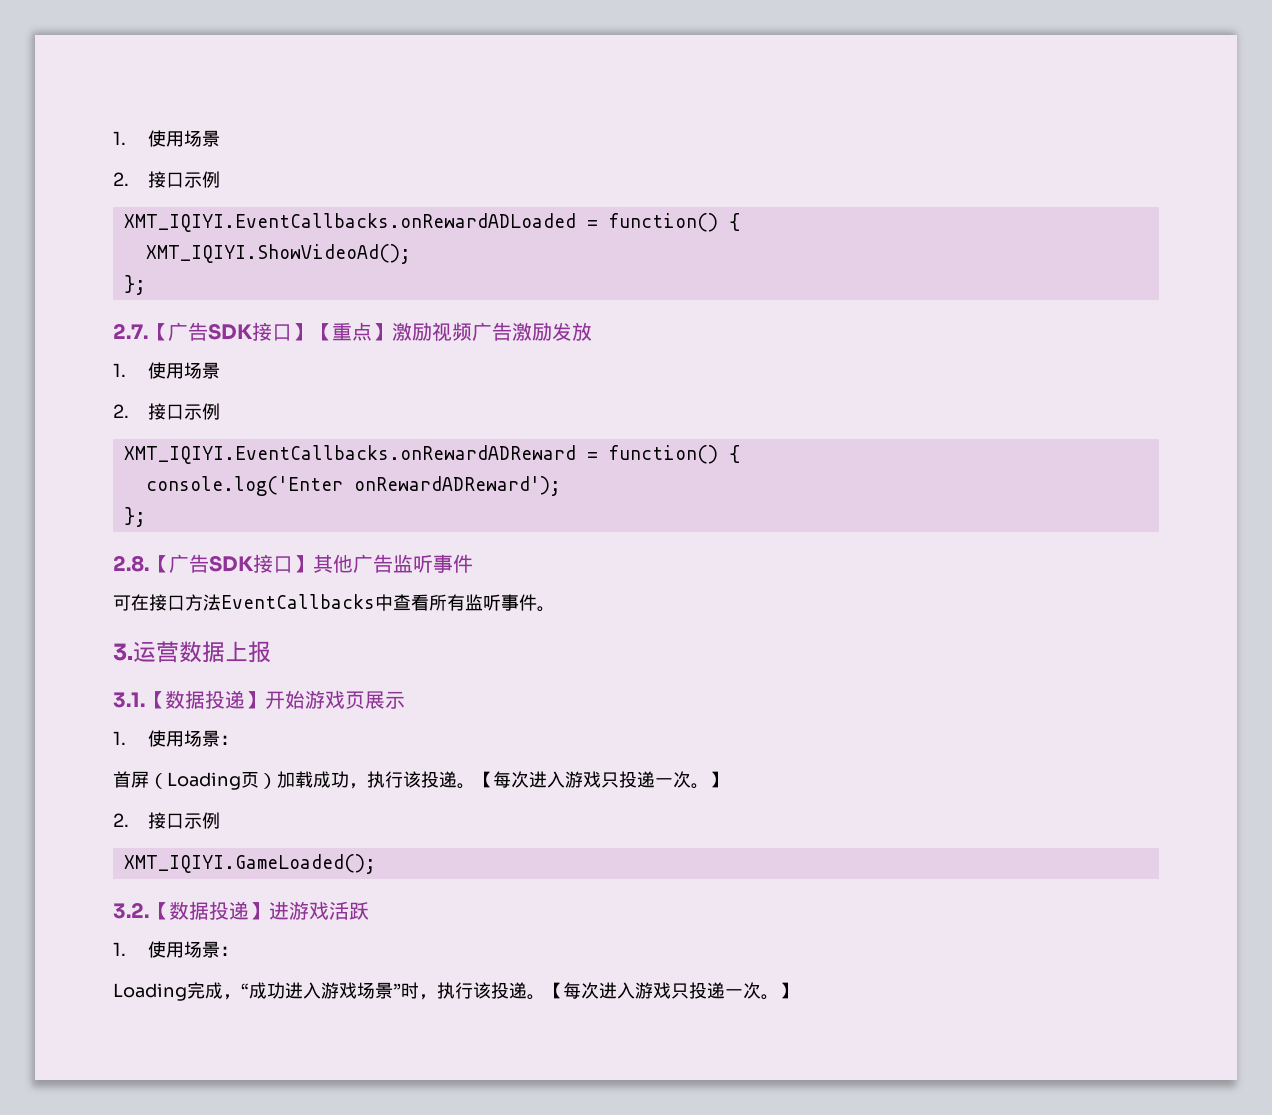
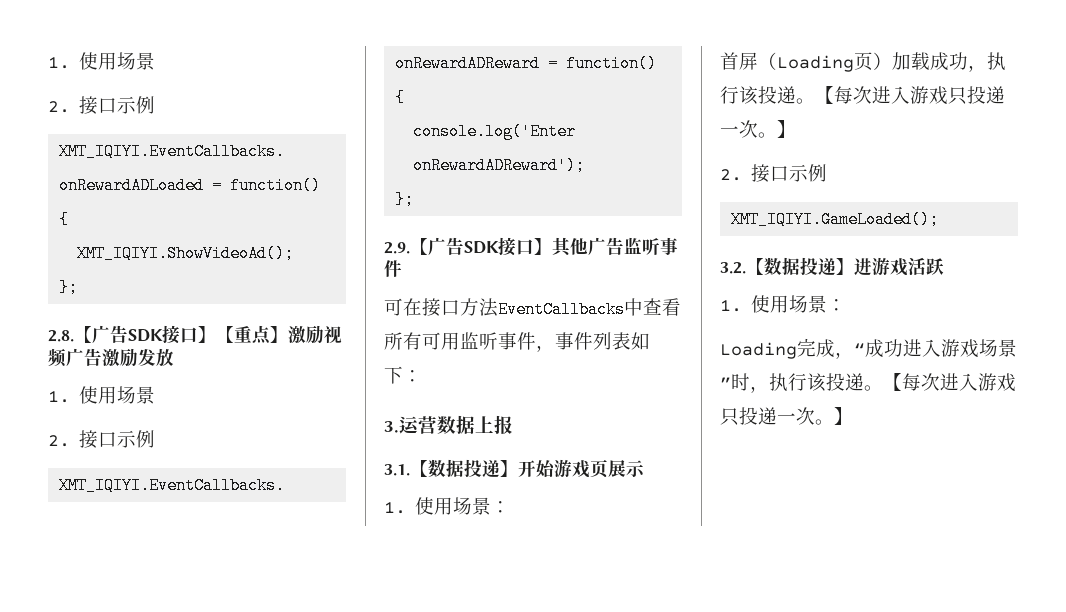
[113,323,148,339] 2.7. -> [48,330,74,342] 2.8.
[113,555,149,572] 2.8. -> [384,242,410,254] 2.9.
[465,594,555,612] 监听事件。 -> [422,332,650,352] [384,366,422,384] 可用监听事件，事件列表如下：

